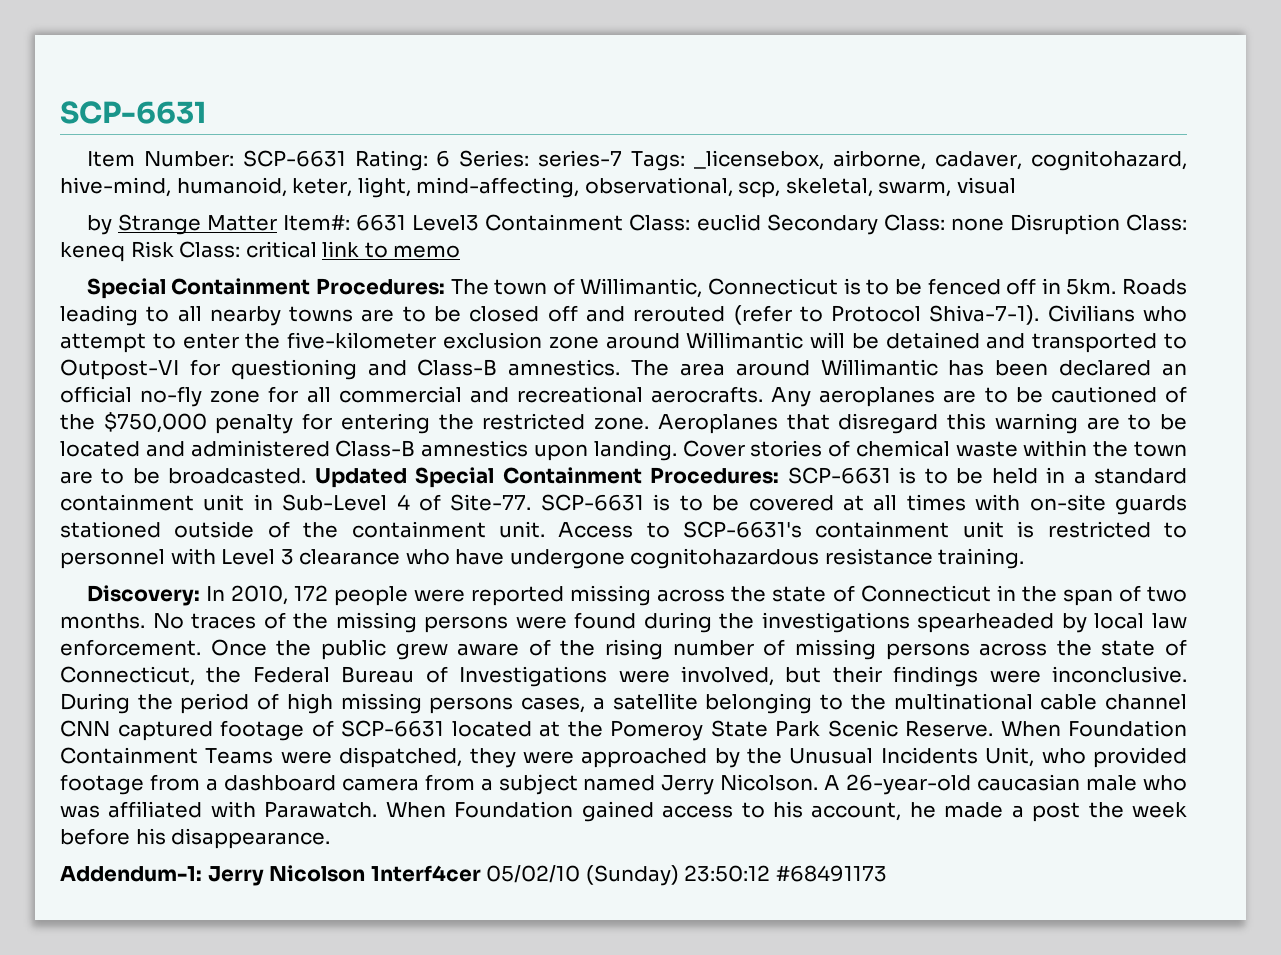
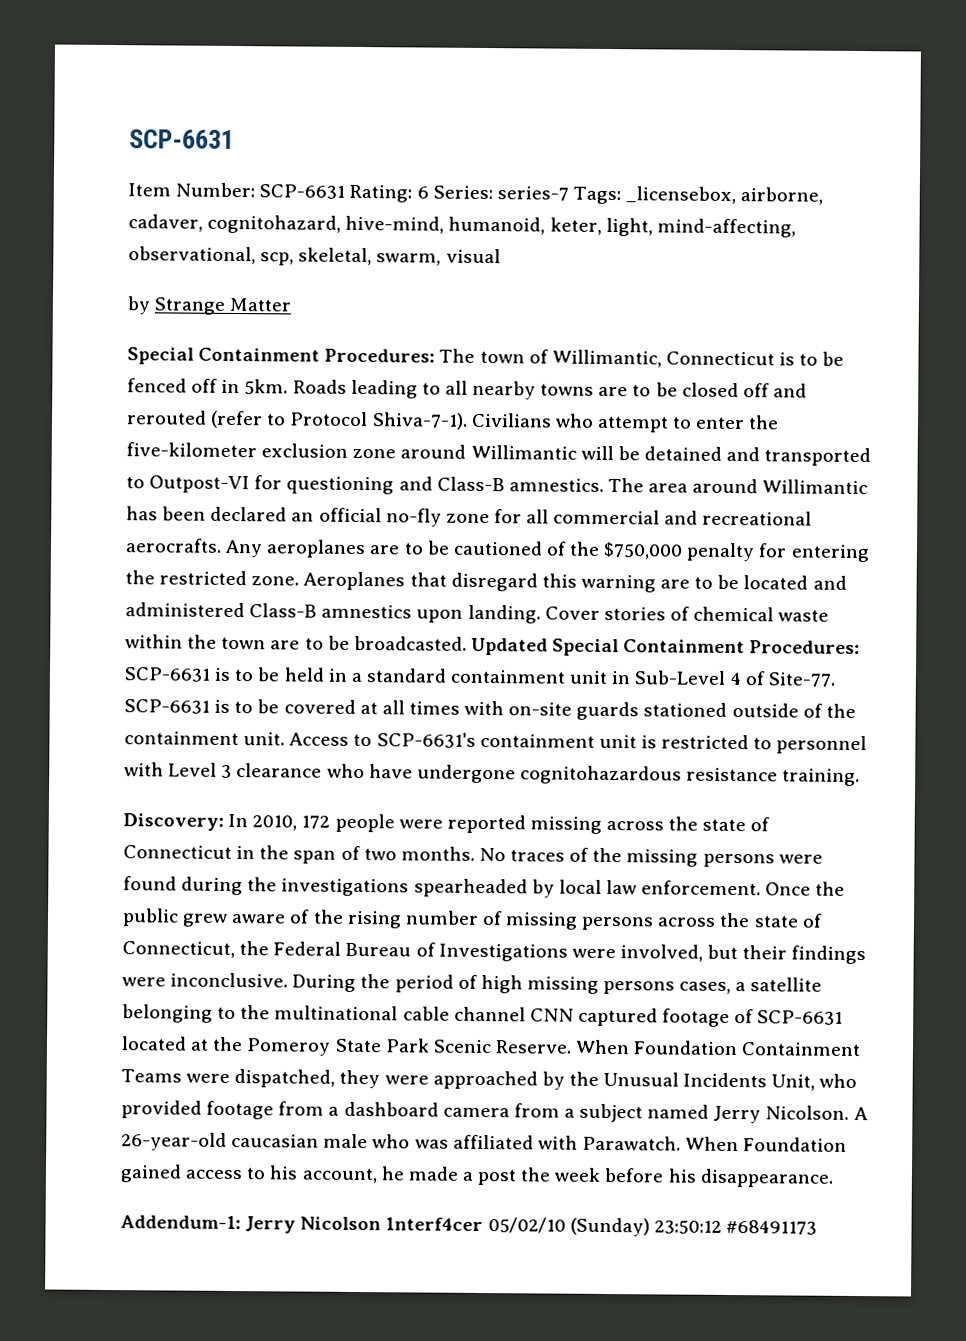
[282,214,1187,235] [60,241,461,262] Item#: 6631 Level3 Containment Class: euclid Secondary Class: none Disruption Class: keneq Risk Class: critical link to memo -> (292, 304) none

